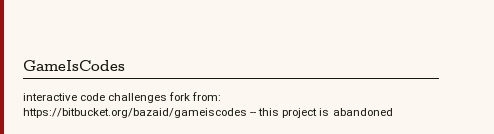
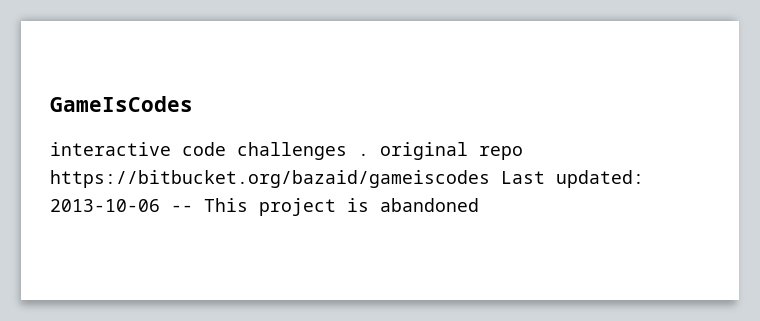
[169,92,222,101] [23,108,280,118] fork from: https://bitbucket.org/bazaid/gameiscodes -- this -> [358,142,523,160] [50,170,644,188] [50,198,248,212] . original repo https://bitbucket.org/bazaid/gameiscodes Last updated: 2013-10-06 -- This

